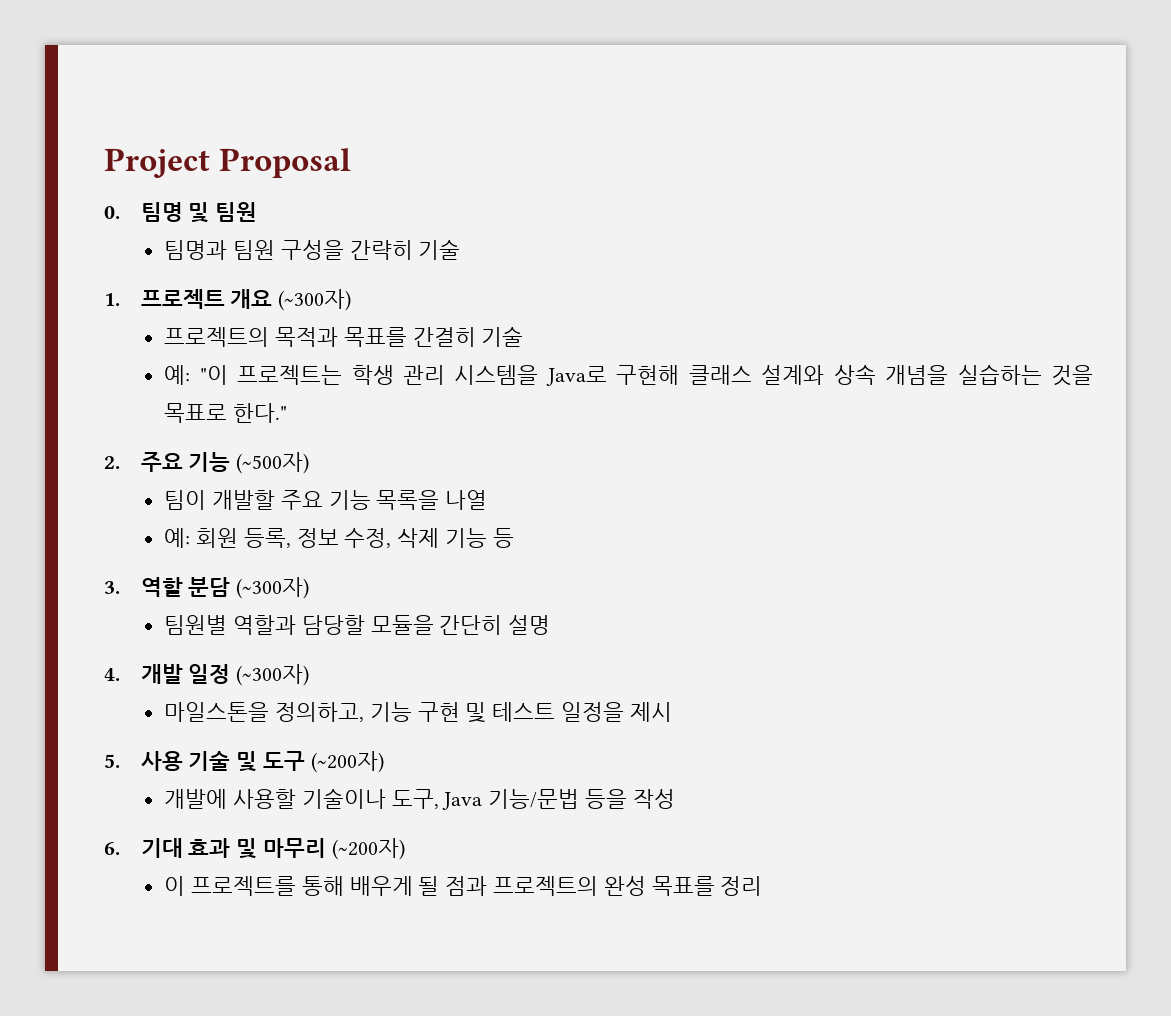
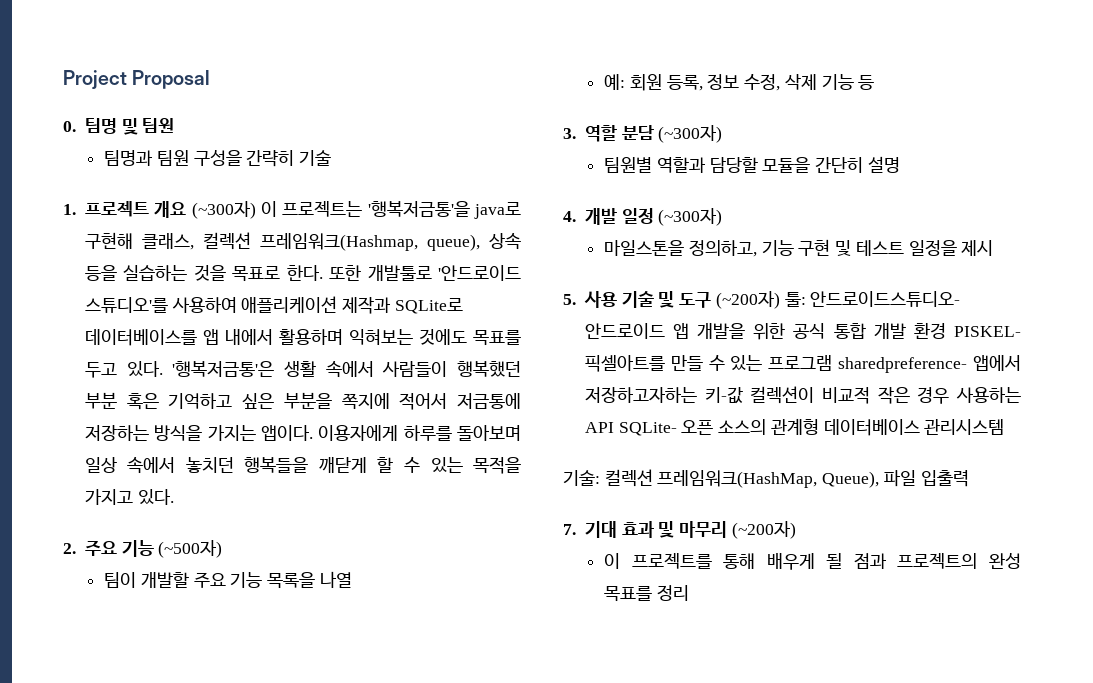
[164,326,524,347] [164,364,1094,386] [164,403,288,423] // 프로젝트의 목적과 목표를 간결히 기술 // 예: "이 프로젝트는 학생 관리 시스템을 Java로 구현해 클래스 설계와 상속 개념을 실습하는 것을 목표로 한다." -> [260,201,521,219] [84,232,521,251] [84,265,521,282] [84,296,463,314] [84,329,521,346] [84,361,521,378] [84,392,521,410] [84,425,521,441] [84,457,521,474] [84,489,174,505] 이 프로젝트는 '행복저금통'을 java로 구현해 클래스, 컬렉션 프레임워크(Hashmap, queue), 상속 등을 실습하는 것을 목표로 한다. 또한 개발툴로 '안드로이드 스튜디오'를 사용하여 애플리케이션 제작과 SQLite로 데이터베이스를 앱 내에서 활용하며 익혀보는 것에도 목표를 두고 있다. '행복저금통'은 생활 속에서 사람들이 행복했던 부분 혹은 기억하고 싶은 부분을 쪽지에 적어서 저금통에 저장하는 방식을 가지는 앱이다. 이용자에게 하루를 돌아보며 일상 속에서 놓치던 행복들을 깨닫게 할 수 있는 목적을 가지고 있다.
[164,788,675,810] [104,842,120,855] // 개발에 사용할 기술이나 도구, Java 기능/문법 등을 작성 // 6. -> [784,291,961,307] [584,322,1021,340] [584,355,1021,373] [584,386,1021,404] [584,418,1005,436] [563,469,969,488] [563,524,576,535] 툴: 안드로이드스튜디오- 안드로이드 앱 개발을 위한 공식 통합 개발 환경 PISKEL- 픽셀아트를 만들 수 있는 프로그램 sharedpreference- 앱에서 저장하고자하는 키-값 컬렉션이 비교적 작은 경우 사용하는 API SQLite- 오픈 소스의 관계형 데이터베이스 관리시스템 // 기술: 컬렉션 프레임워크(HashMap, Queue), 파일 입출력 // 7.

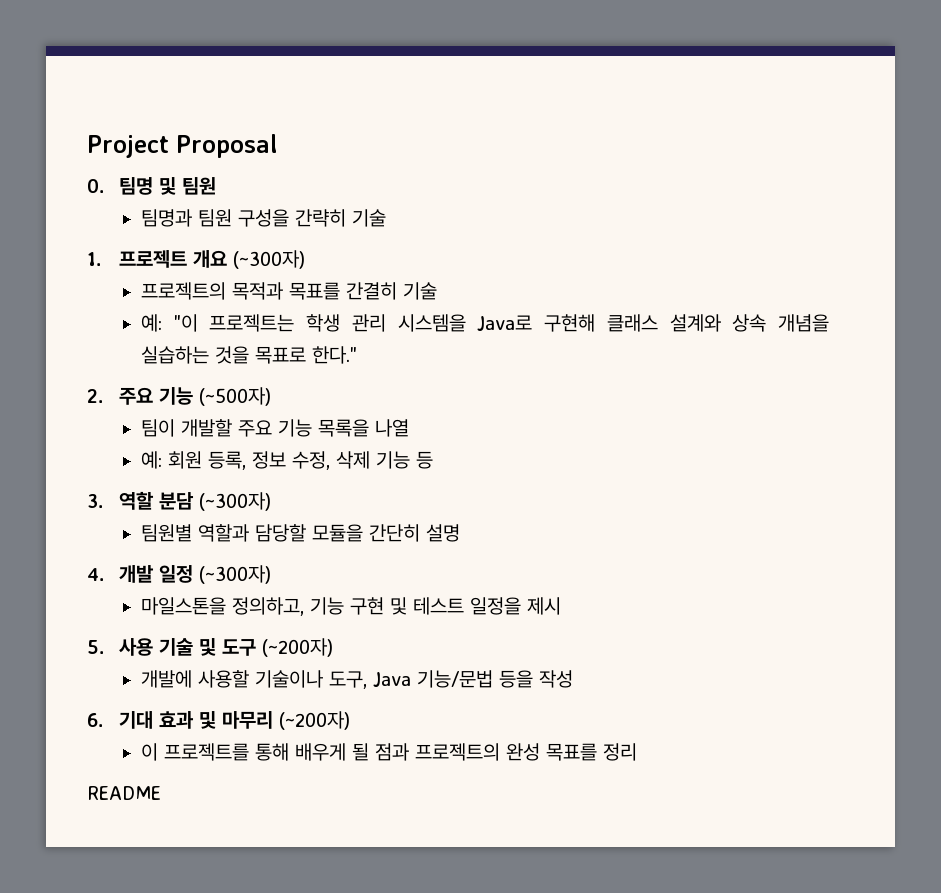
[260,201,521,219] [84,232,521,251] [84,265,521,282] [84,296,463,314] [84,329,521,346] [84,361,521,378] [84,392,521,410] [84,425,521,441] [84,457,521,474] [84,489,174,505] 이 프로젝트는 '행복저금통'을 java로 구현해 클래스, 컬렉션 프레임워크(Hashmap, queue), 상속 등을 실습하는 것을 목표로 한다. 또한 개발툴로 '안드로이드 스튜디오'를 사용하여 애플리케이션 제작과 SQLite로 데이터베이스를 앱 내에서 활용하며 익혀보는 것에도 목표를 두고 있다. '행복저금통'은 생활 속에서 사람들이 행복했던 부분 혹은 기억하고 싶은 부분을 쪽지에 적어서 저금통에 저장하는 방식을 가지는 앱이다. 이용자에게 하루를 돌아보며 일상 속에서 놓치던 행복들을 깨닫게 할 수 있는 목적을 가지고 있다. -> [141,282,438,300] [141,314,829,332] [141,346,358,364] // 프로젝트의 목적과 목표를 간결히 기술 // 예: "이 프로젝트는 학생 관리 시스템을 Java로 구현해 클래스 설계와 상속 개념을 실습하는 것을 목표로 한다."
[784,291,961,307] [584,322,1021,340] [584,355,1021,373] [584,386,1021,404] [584,418,1005,436] [563,469,969,488] [563,524,576,535] 툴: 안드로이드스튜디오- 안드로이드 앱 개발을 위한 공식 통합 개발 환경 PISKEL- 픽셀아트를 만들 수 있는 프로그램 sharedpreference- 앱에서 저장하고자하는 키-값 컬렉션이 비교적 작은 경우 사용하는 API SQLite- 오픈 소스의 관계형 데이터베이스 관리시스템 // 기술: 컬렉션 프레임워크(HashMap, Queue), 파일 입출력 // 7. -> [141,670,574,689] [87,713,104,727] // 개발에 사용할 기술이나 도구, Java 기능/문법 등을 작성 // 6.
(689, 593) none -> [87,786,161,800] // README

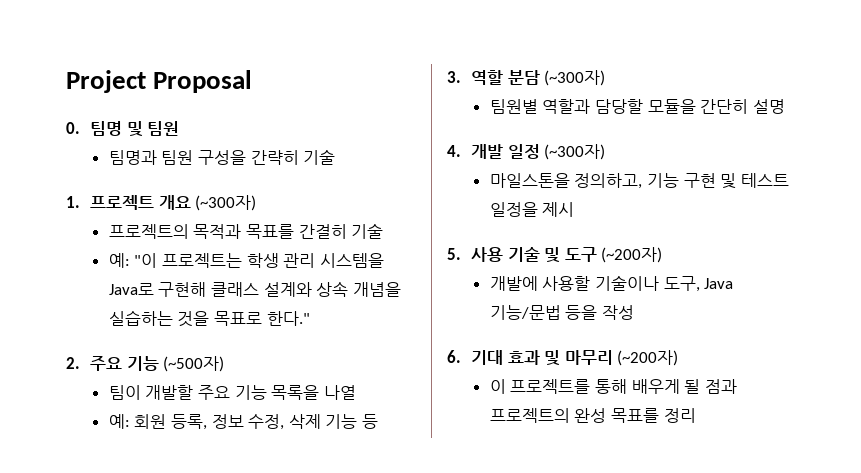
[87,786,161,800] // README -> (696, 415) none

